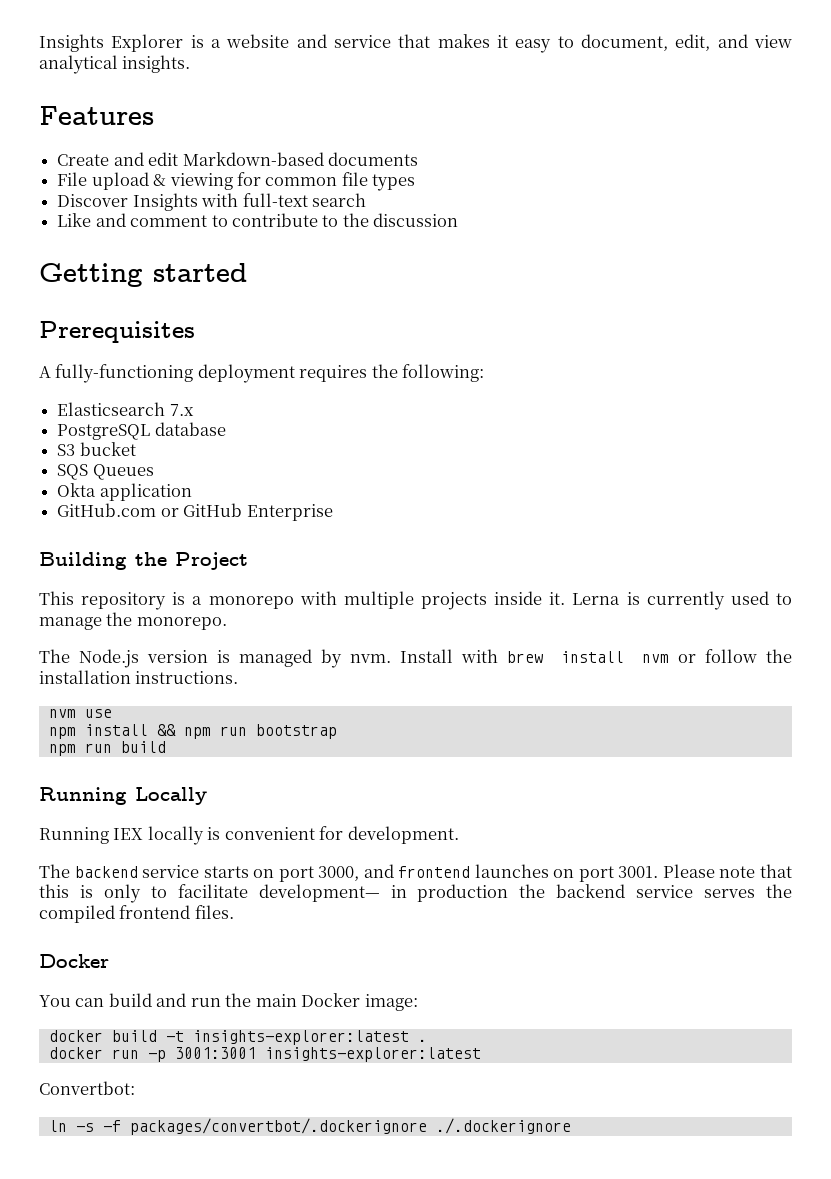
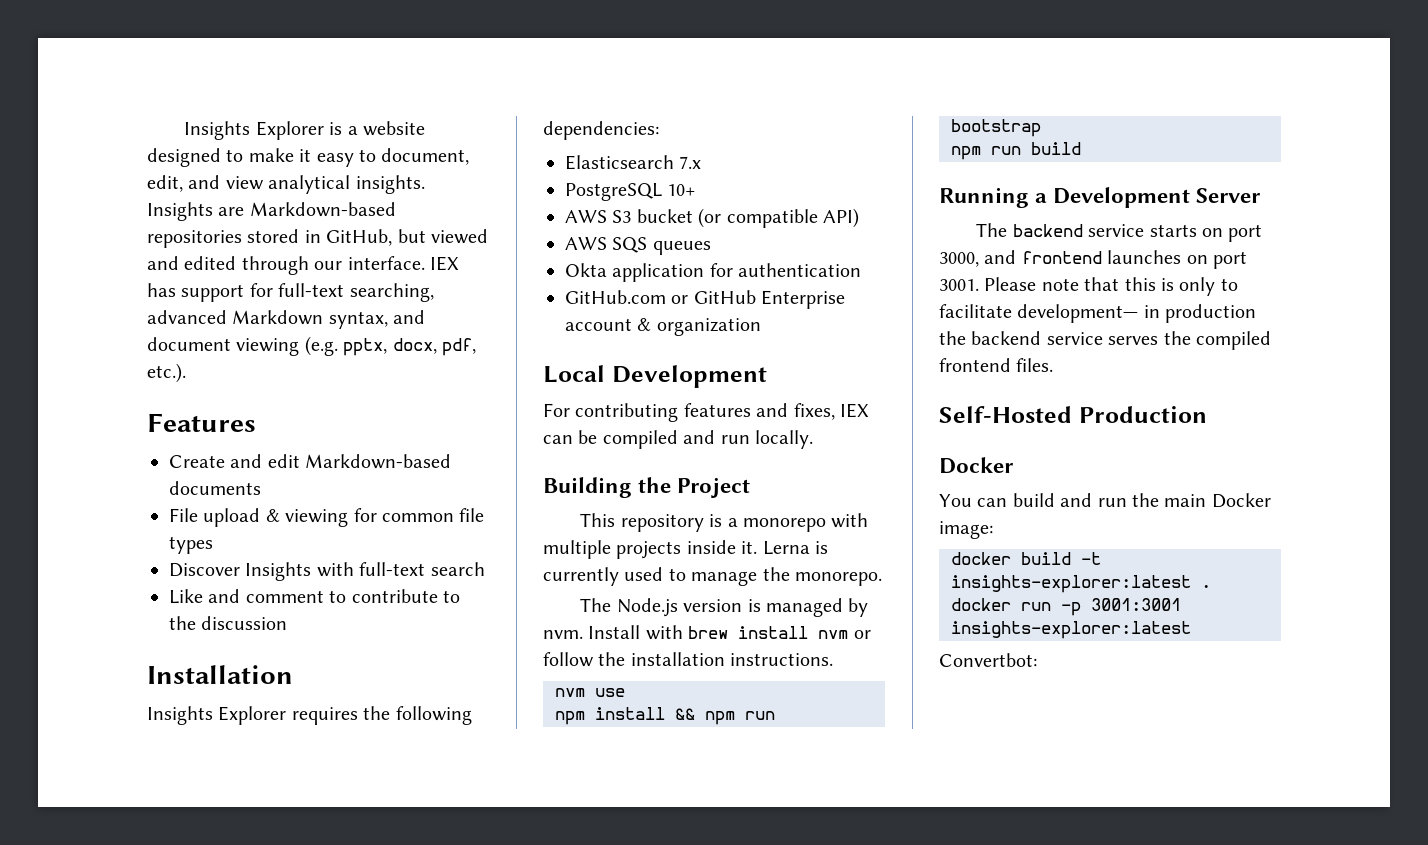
[296,34,490,48] and service that makes -> [147,148,294,167] designed to make
(191, 64) none -> [147,202,396,221] [147,229,488,248] [147,256,459,275] [147,283,434,302] [147,310,426,329] [147,336,476,356] [147,363,186,383] Insights are Markdown-based repositories stored in GitHub, but viewed and edited through our interface. IEX has support for full-text searching, advanced Markdown syntax, and document viewing (e.g. pptx, docx, pdf, etc.).
[39,263,247,287] [39,321,195,343] [39,364,485,383] Getting started // Prerequisites // A fully-functioning deployment requires the following: -> [147,665,293,684] [147,706,472,725] [543,121,659,140] Installation // Insights Explorer requires the following dependencies:
[154,422,226,436] database // -> [667,184,697,196] [565,210,607,223] 10+ // AWS
[57,464,154,480] // SQS Queues -> [698,208,859,228] [565,237,711,255] (or compatible API) // AWS SQS queues
(192, 492) none -> [709,263,862,277] for authentication
(333, 512) none -> [565,318,761,336] [543,365,767,388] [543,403,869,422] [543,430,813,449] account & organization // Local Development // For contributing features and fixes, IEX can be compiled and run locally.
[135,787,207,805] [39,826,459,845] Locally // Running IEX locally is convenient for development. -> [1035,187,1262,208] a Development Server
(234, 912) none -> [939,406,1207,423] // Self-Hosted Production
[48,1118,571,1135] // ln -s -f packages/convertbot/.dockerignore ./.dockerignore -> (1037, 660) none

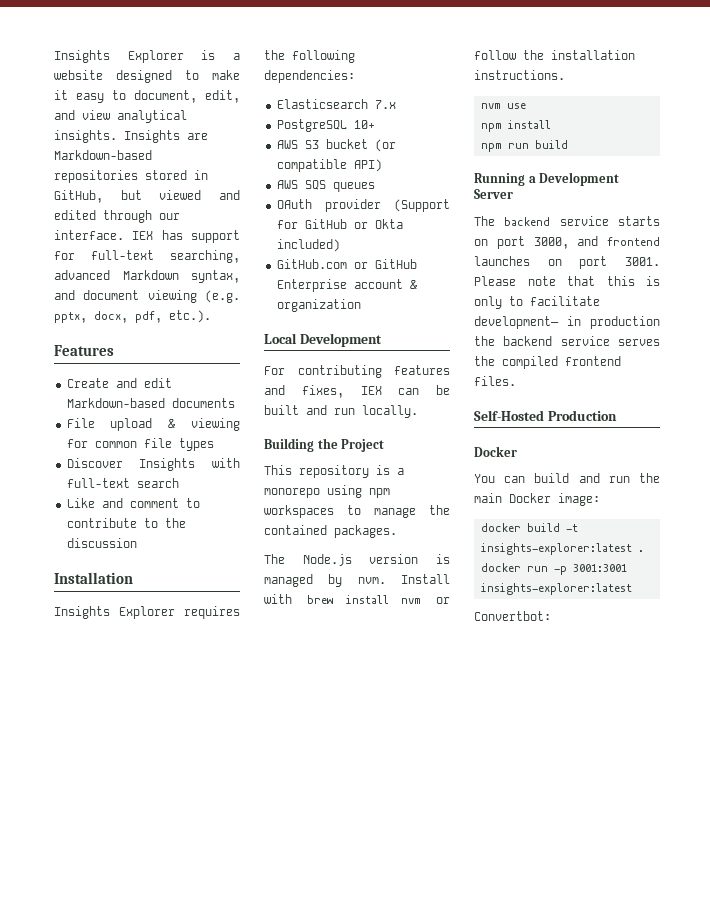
[565,263,862,282] Okta application for authentication -> [276,199,450,212] [276,219,403,229] [276,239,340,252] OAuth provider (Support for GitHub or Okta included)
[602,430,678,449] compiled -> [264,405,299,415] built
[831,513,869,528] [543,540,828,559] [543,567,664,586] with multiple projects inside it. Lerna is currently used -> [327,485,390,498] [264,505,334,518] using npm workspaces
[795,572,882,586] monorepo. -> [264,525,397,538] contained packages.
[675,708,775,725] [951,119,1041,137] && npm run bootstrap -> (551, 124) none

